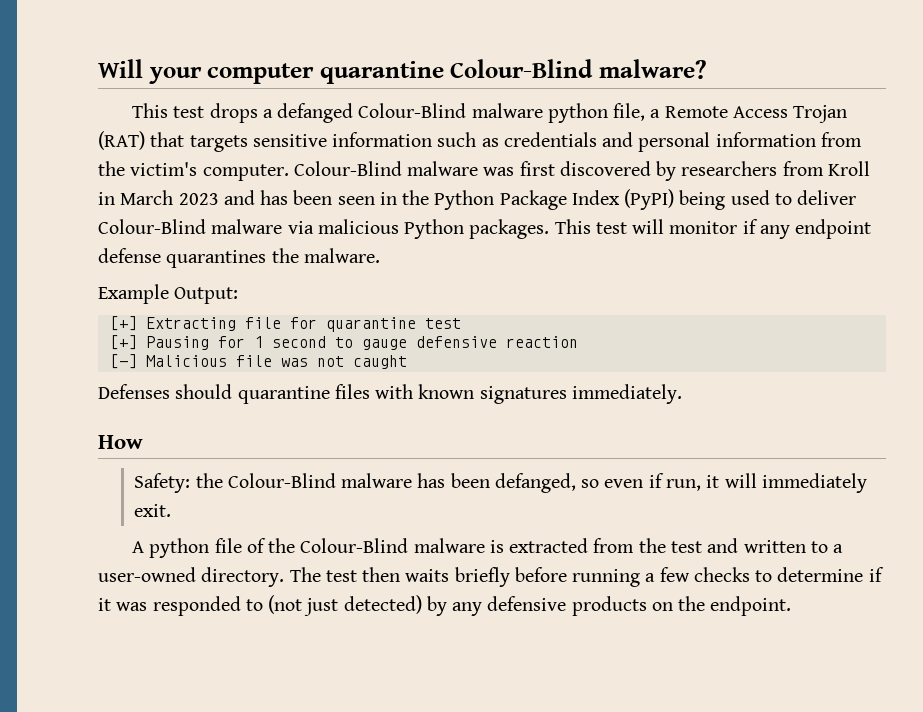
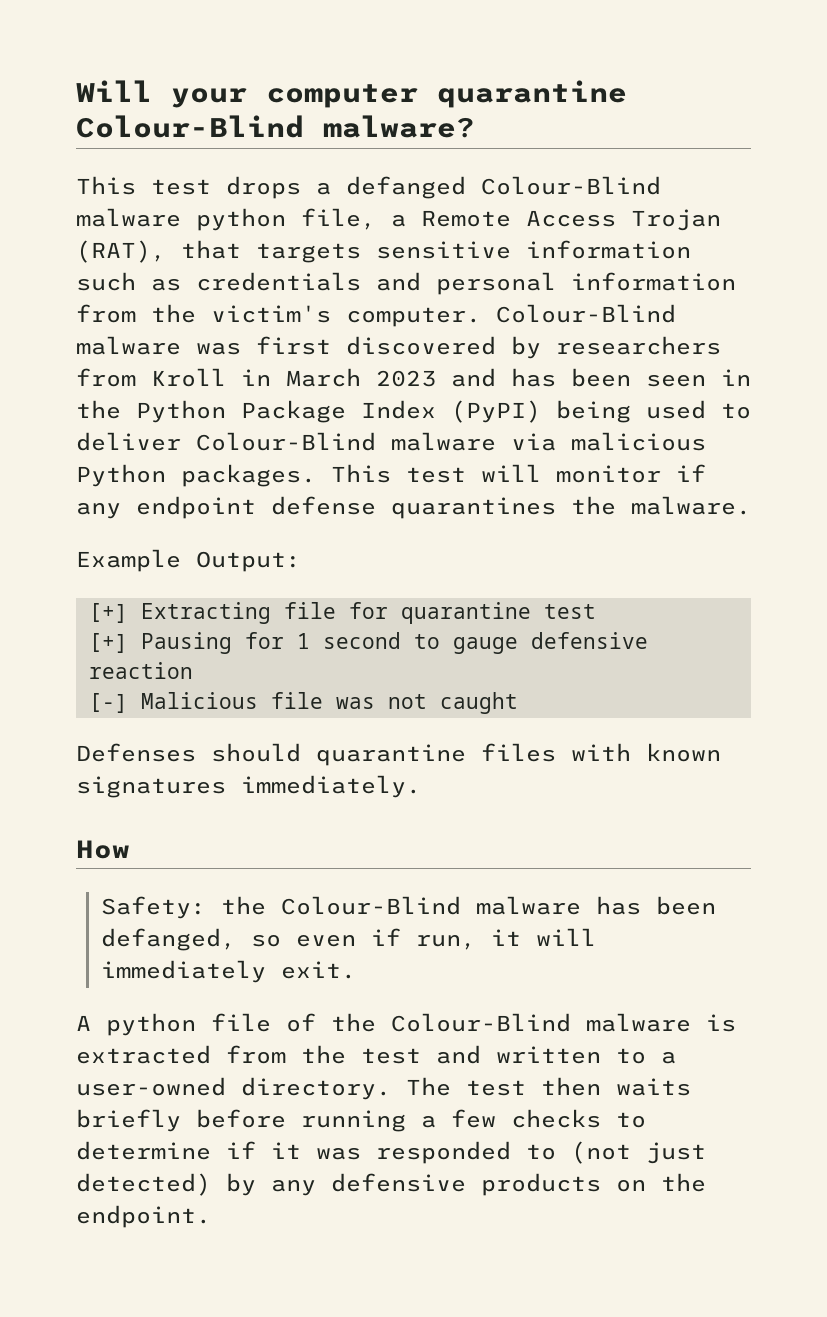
[98,131,145,150] (RAT) -> [76,240,166,263] (RAT),

